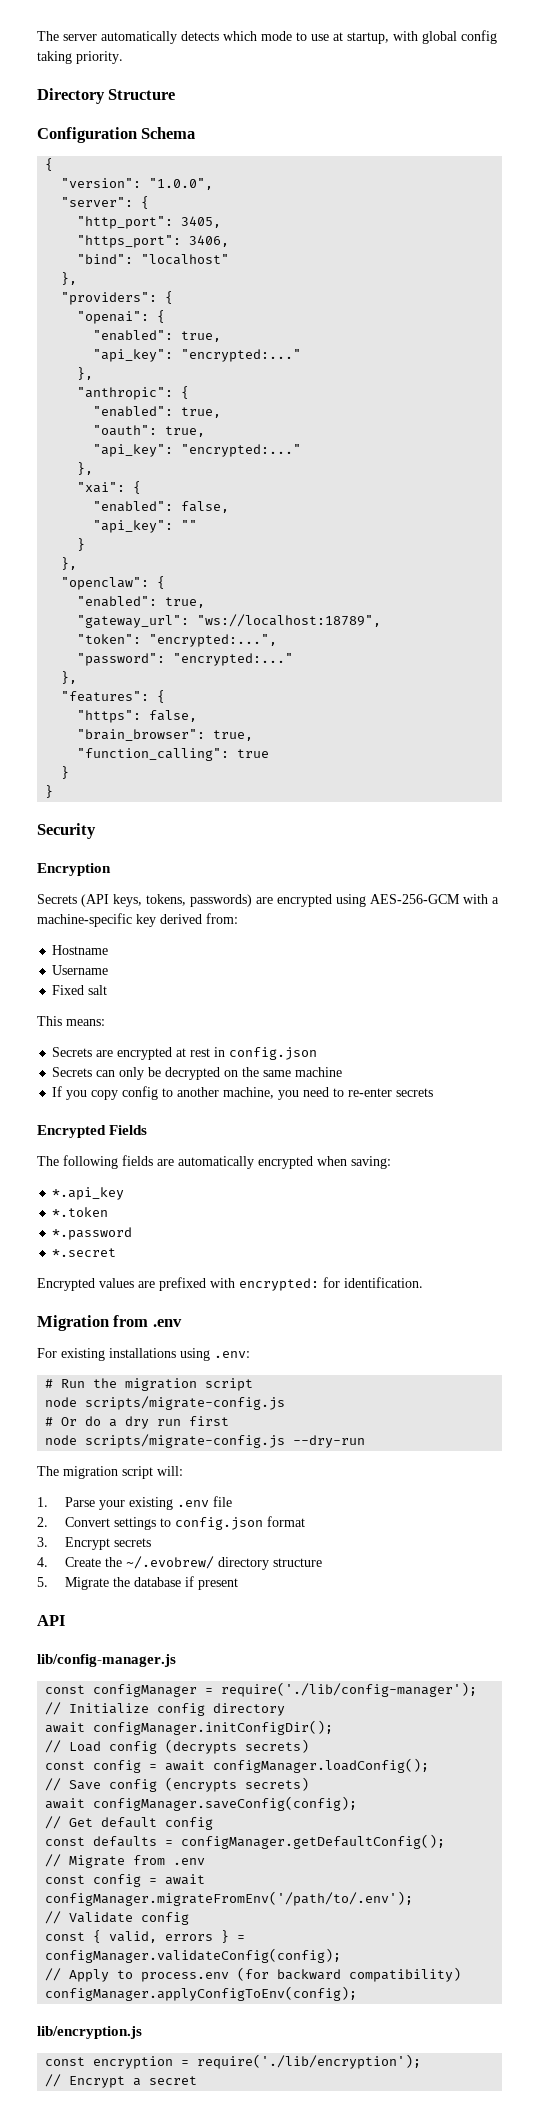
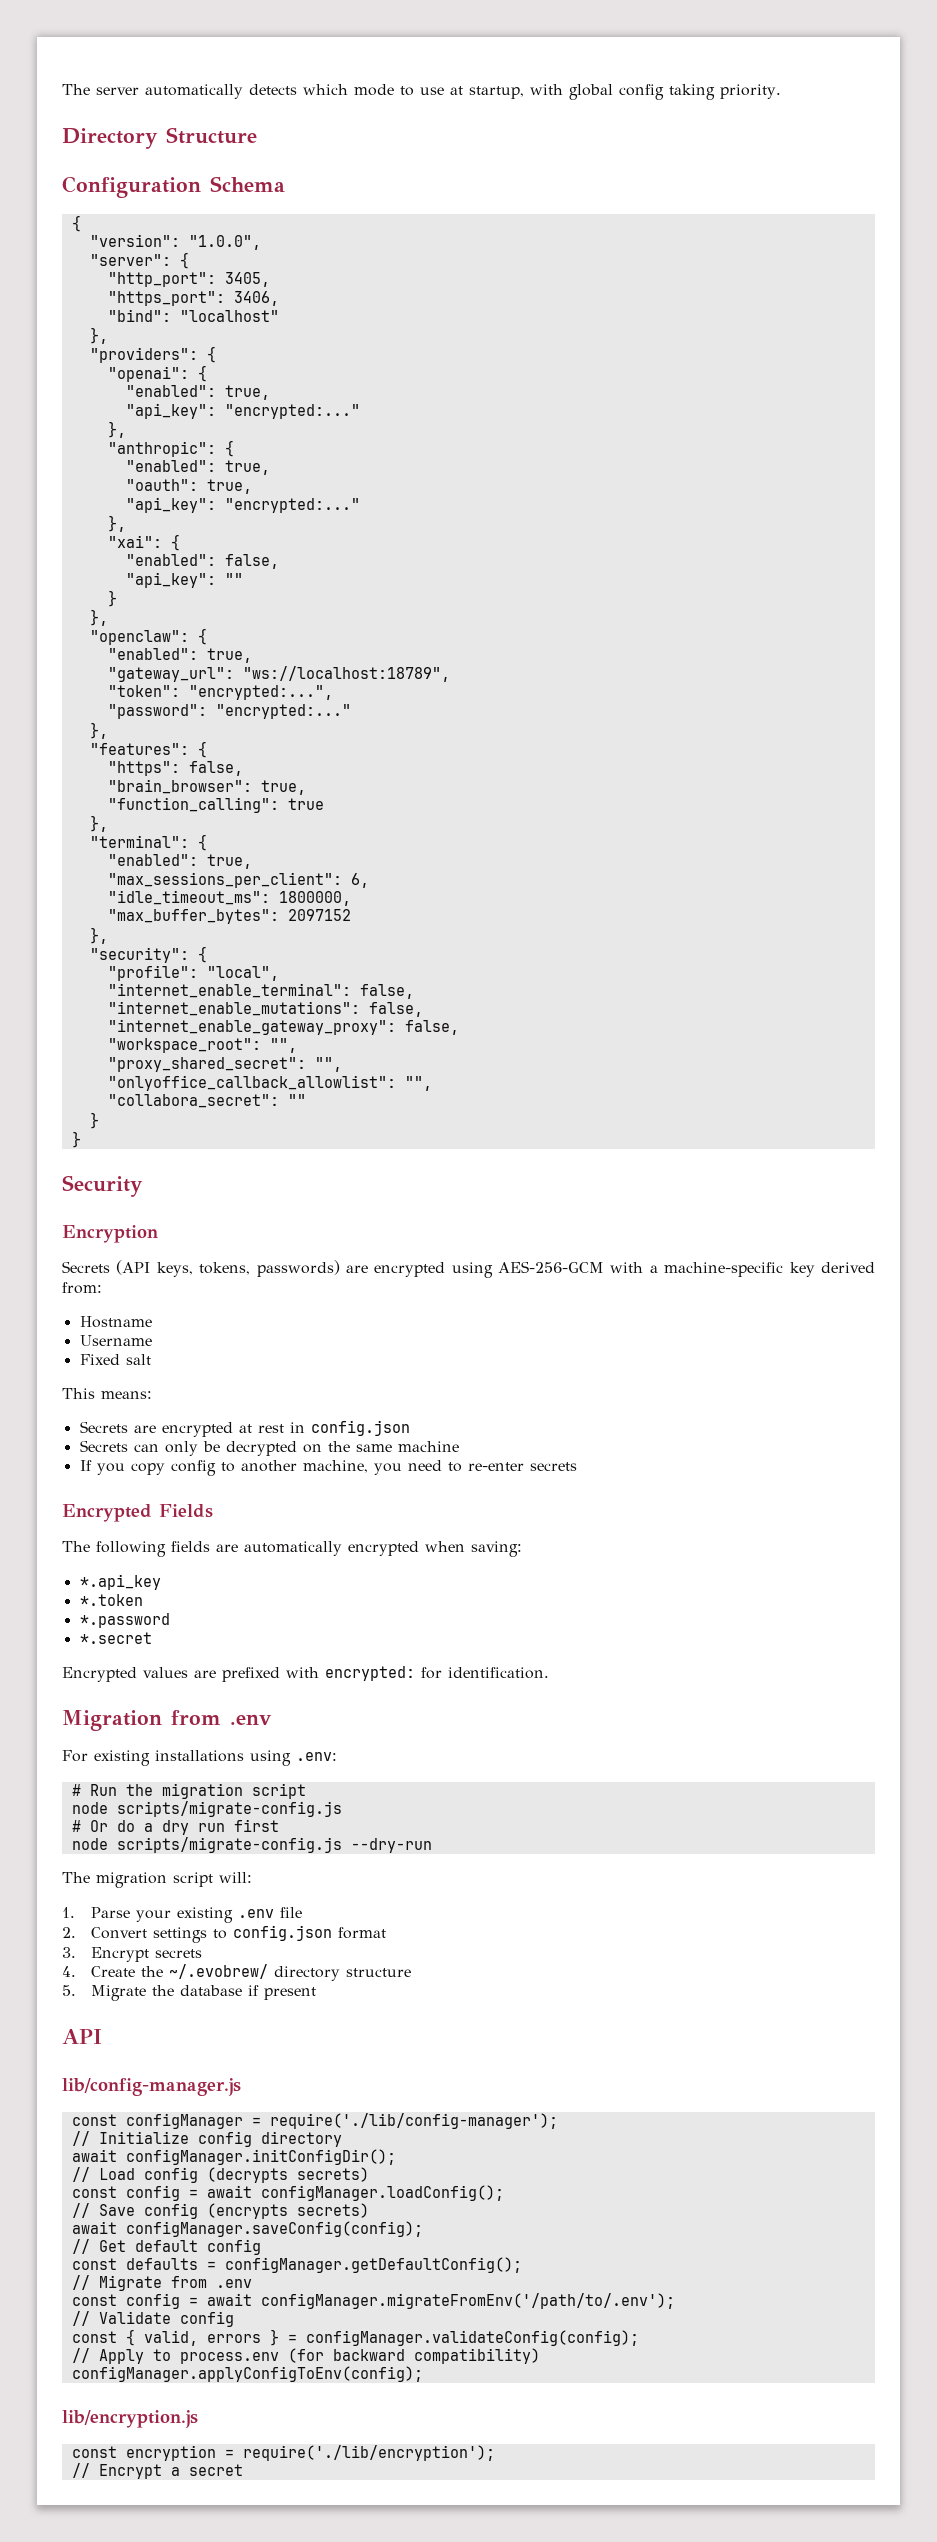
(270, 753) none -> [89,815,108,832] [89,834,207,851] [107,854,252,869] [107,872,369,888] [107,890,351,906] [107,909,351,924] [89,927,108,944] [89,946,207,963] [107,965,279,981] [107,983,414,999] [107,1001,423,1017] [107,1019,459,1035] [107,1038,297,1053] [107,1057,342,1072] [107,1075,432,1091] [107,1094,306,1108] // }, // "terminal": { // "enabled": true, // "max_sessions_per_client": 6, // "idle_timeout_ms": 1800000, // "max_buffer_bytes": 2097152 // }, // "security": { // "profile": "local", // "internet_enable_terminal": false, // "internet_enable_mutations": false, // "internet_enable_gateway_proxy": false, // "workspace_root": "", // "proxy_shared_secret": "", // "onlyoffice_callback_allowlist": "", // "collabora_secret": ""

